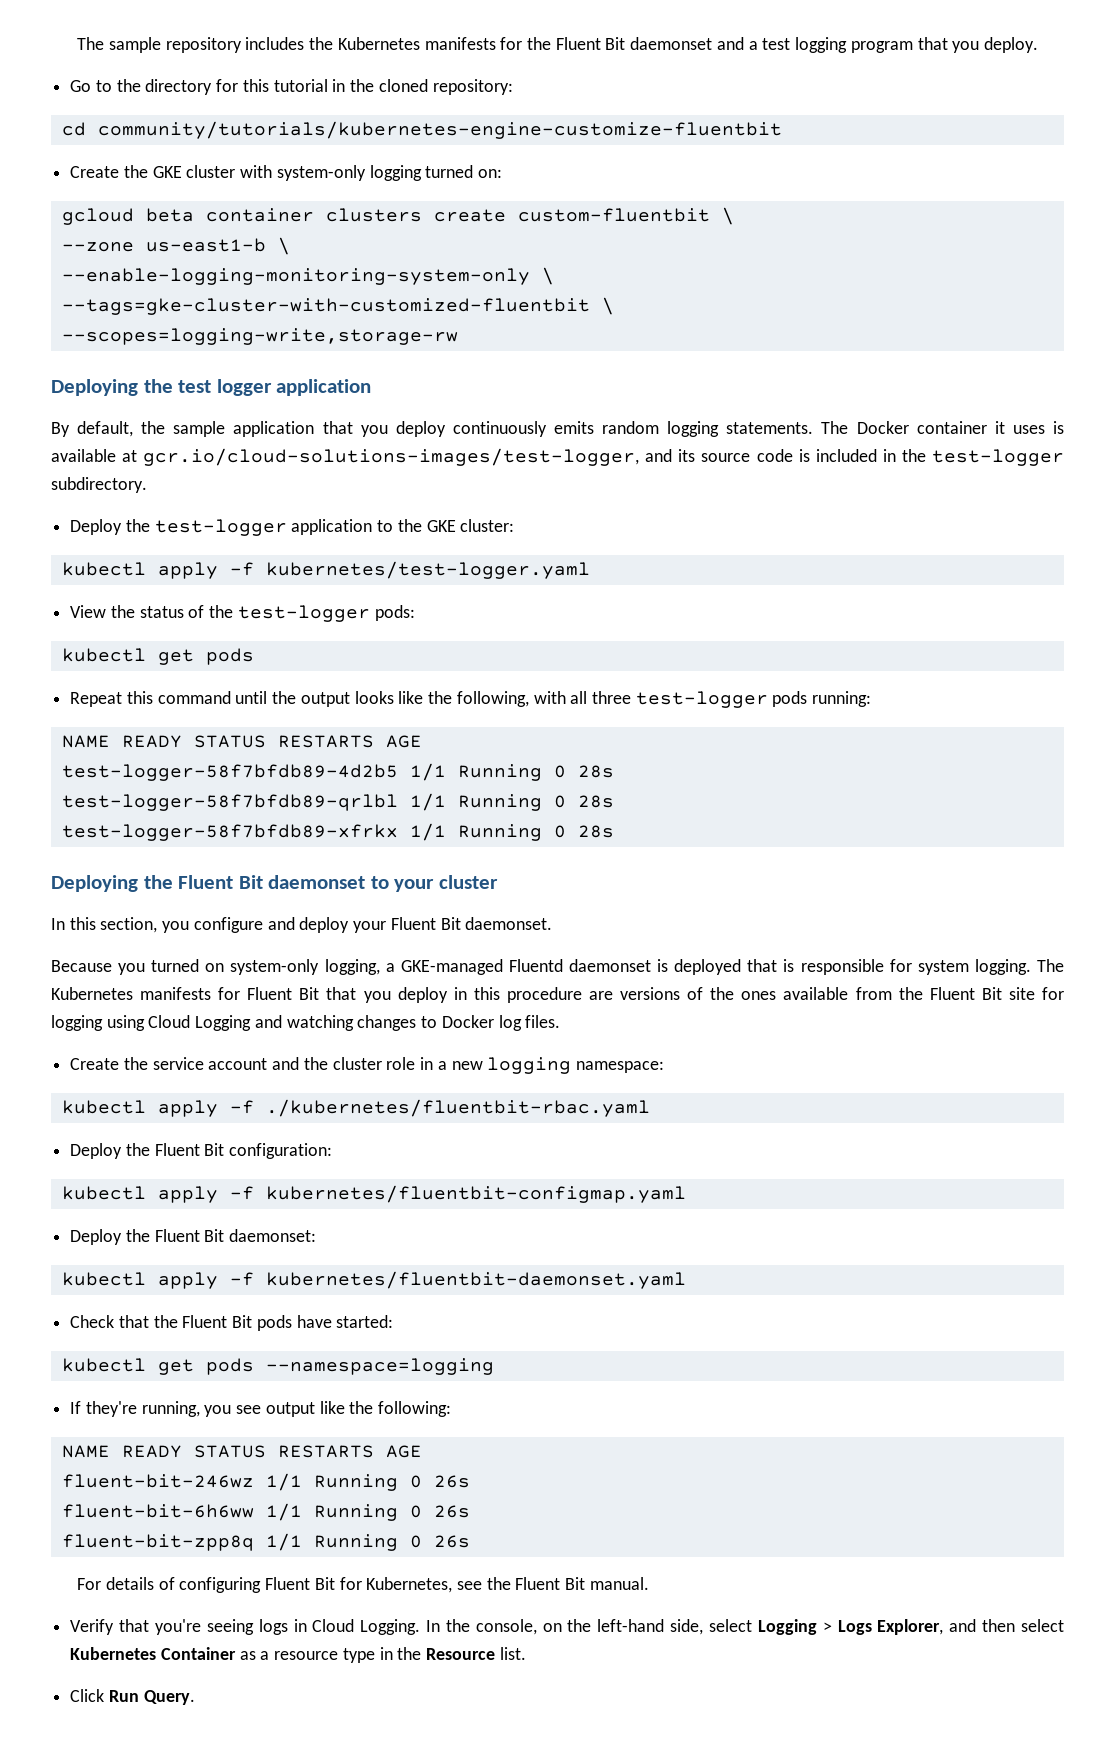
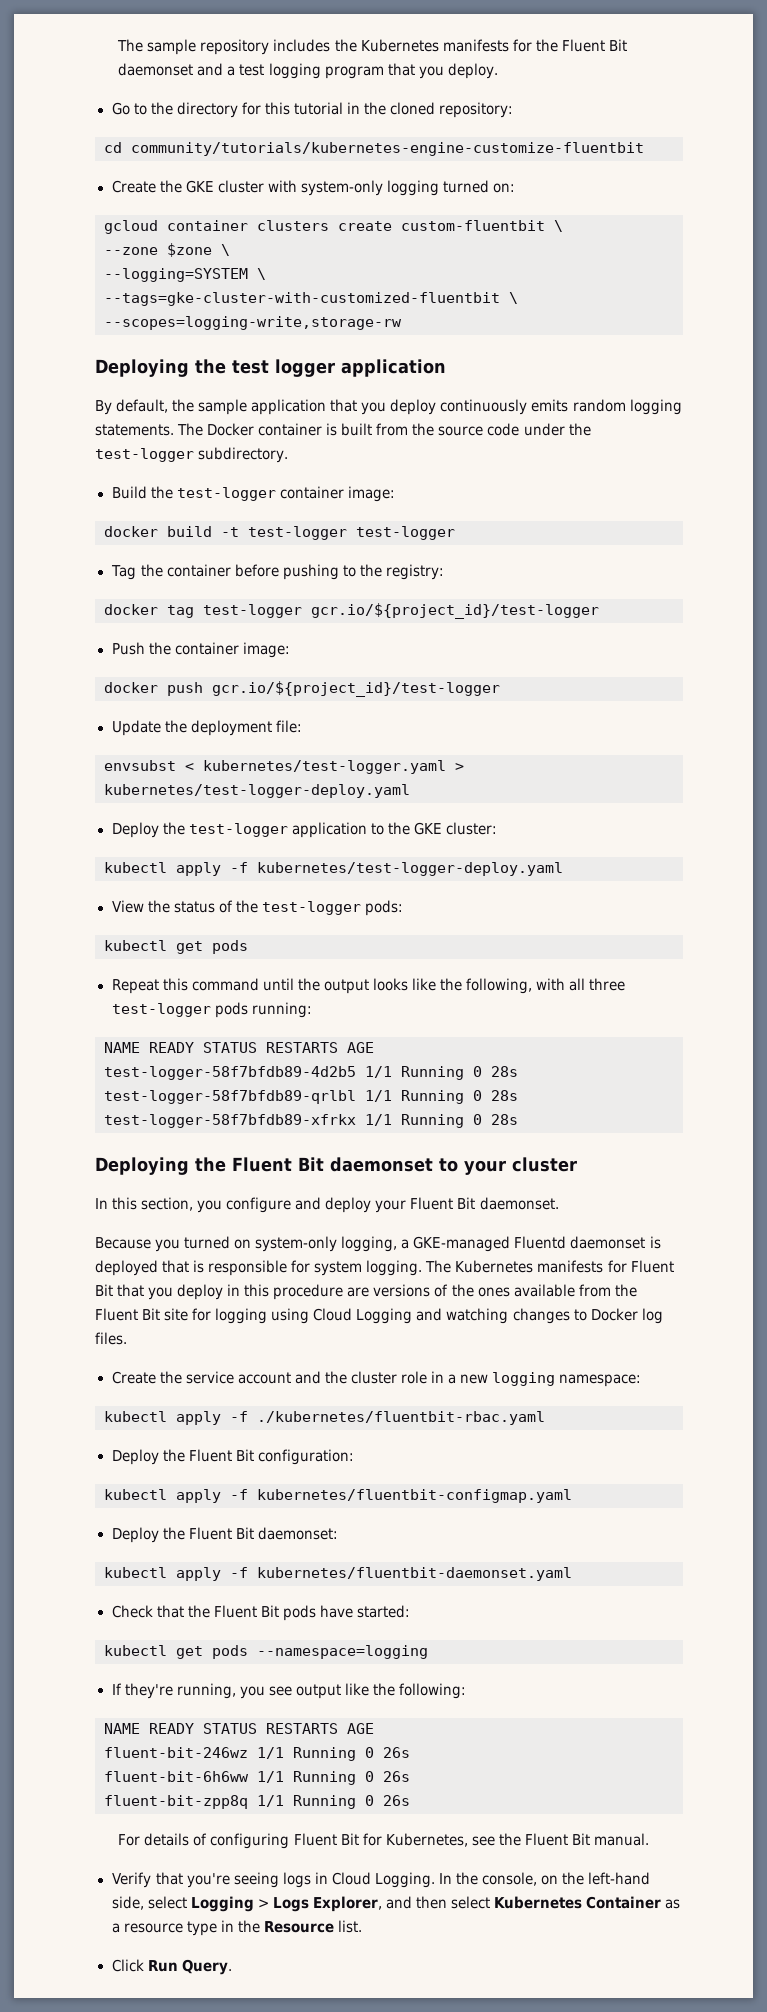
[145,208,194,222] beta -> (158, 227) none
[145,237,290,255] [61,268,530,285] us-east1-b \ // --enable-logging-monitoring-system-only -> [167,243,230,257] [104,268,248,282] $zone \ // --logging=SYSTEM
[994,421,1064,434] [51,448,1065,466] [51,477,147,493] it uses is available at gcr.io/cloud-solutions-images/test-logger, and its source code is included in the test-logger subdirectory. -> [326,423,591,436] [95,447,289,463] [111,486,395,502] [104,526,455,540] [110,564,444,580] [104,603,599,619] [111,642,290,658] [104,681,500,697] [111,720,302,736] [104,760,464,774] [104,784,410,798] is built from the source code under the test-logger subdirectory. // Build the test-logger container image: // docker build -t test-logger test-logger // Tag the container before pushing to the registry: // docker tag test-logger gcr.io/${project_id}/test-logger // Push the container image: // docker push gcr.io/${project_id}/test-logger // Update the deployment file: // envsubst < kubernetes/test-logger.yaml > kubernetes/test-logger-deploy.yaml
[265,561,590,579] kubernetes/test-logger.yaml -> [257,862,563,876] kubernetes/test-logger-deploy.yaml

